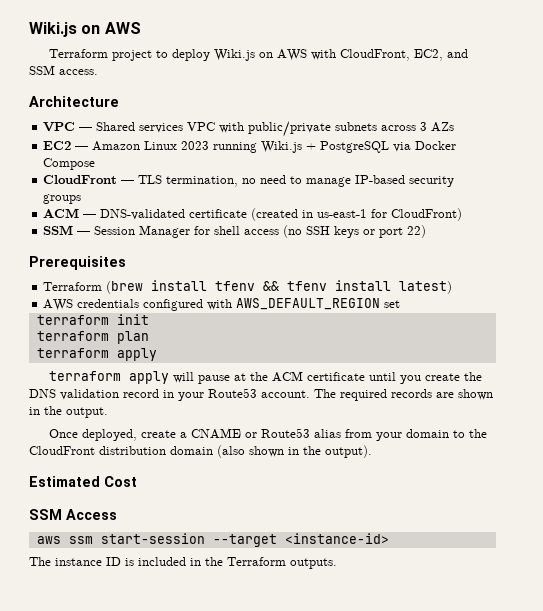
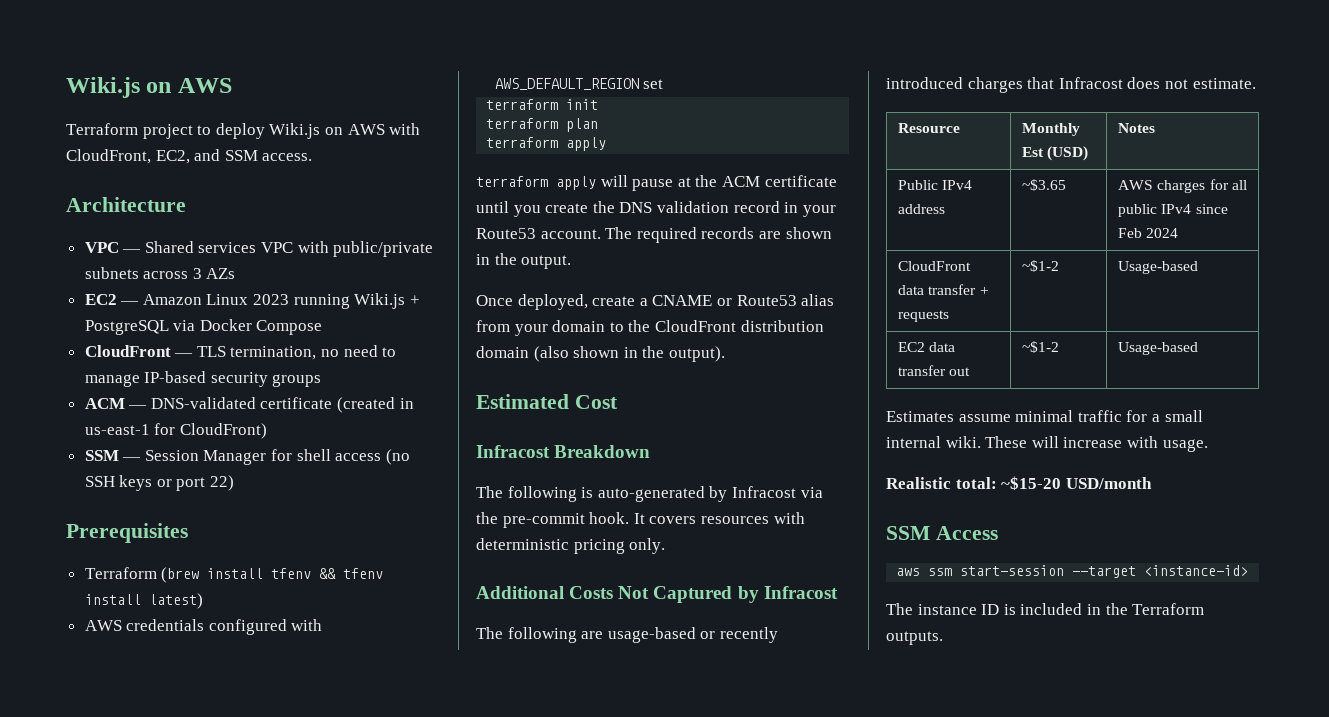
(137, 481) none -> [476,445,651,458] [476,486,823,502] [476,512,805,528] [476,538,666,554] [476,586,838,603] [476,627,778,643] [886,77,1256,93] [898,123,961,133] [1022,123,1081,136] [1022,146,1089,161] [1118,123,1156,133] [898,180,973,190] [898,204,946,214] [1022,179,1067,191] [1118,179,1247,193] [1118,204,1228,217] [1118,228,1179,238] [898,261,972,271] [898,284,989,295] [898,310,950,322] [1022,260,1060,272] [1118,261,1199,274] [898,342,956,352] [898,365,971,376] [1022,341,1060,353] [1118,342,1199,355] [886,410,1203,422] [886,436,1208,452] [886,476,1152,490] // Infracost Breakdown // The following is auto-generated by Infracost via the pre-commit hook. It covers resources with deterministic pricing only. // Additional Costs Not Captured by Infracost // The following are usage-based or recently introduced charges that Infracost does not estimate. // Resource | Monthly Est (USD) | Notes // Public IPv4 address | ~$3.65 | AWS charges for all public IPv4 since Feb 2024 // CloudFront data transfer + requests | ~$1-2 | Usage-based // EC2 data transfer out | ~$1-2 | Usage-based // Estimates assume minimal traffic for a small internal wiki. These will increase with usage. // Realistic total: ~$15-20 USD/month

